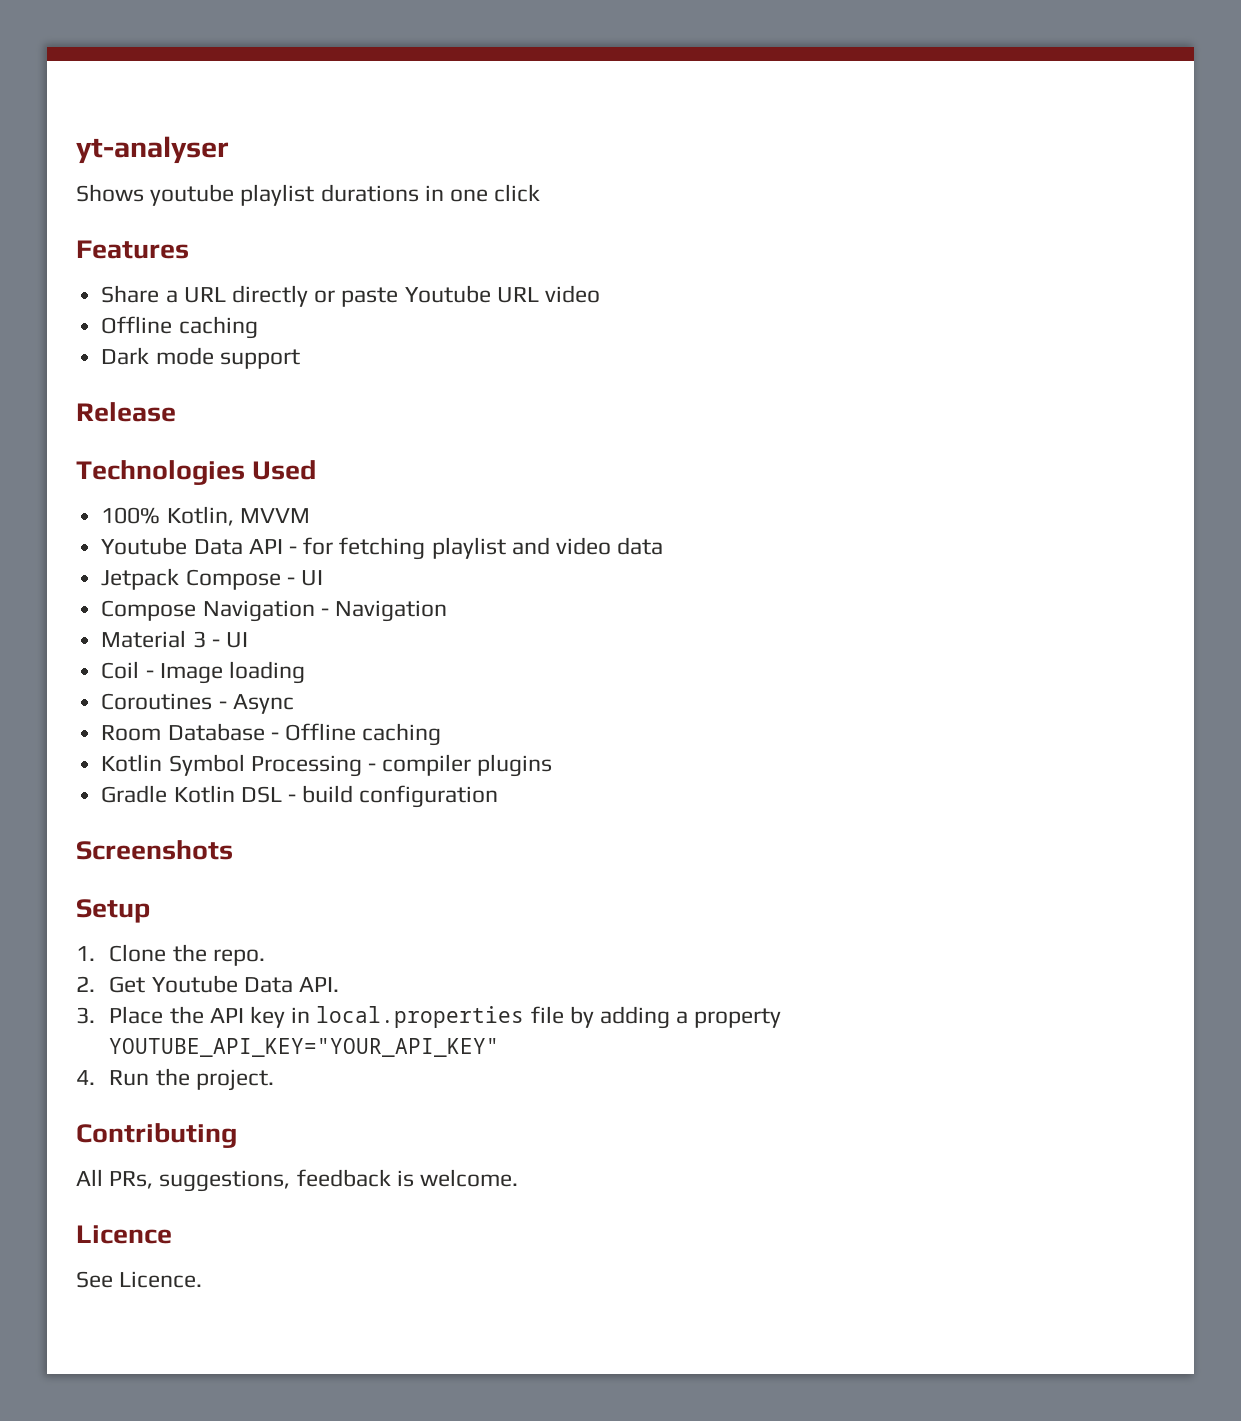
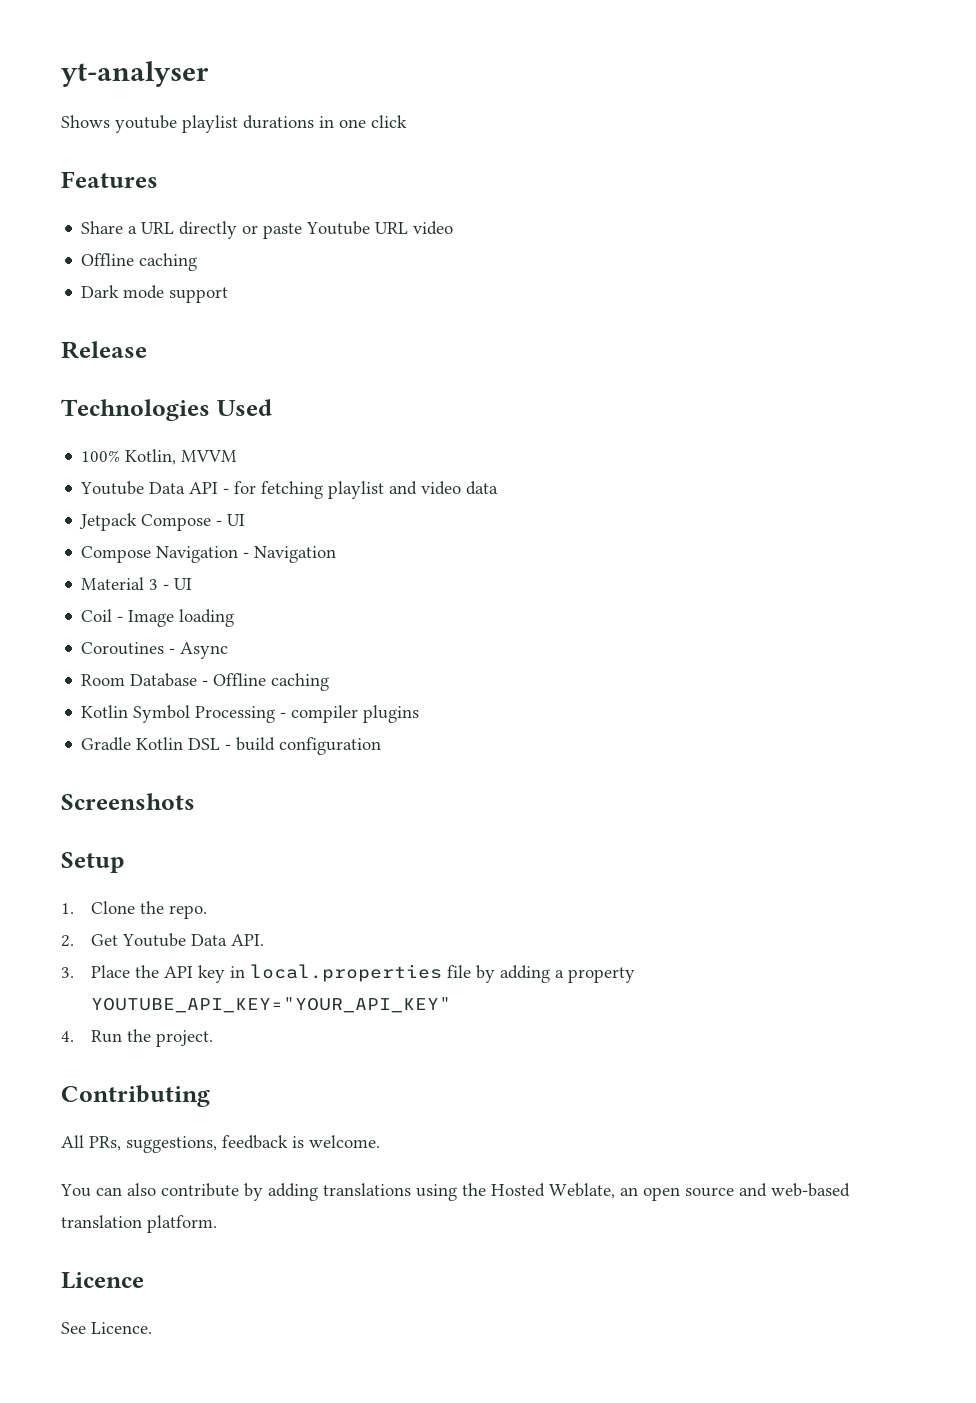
(519, 1178) none -> [60,1183,850,1201] [61,1215,217,1233] // You can also contribute by adding translations using the Hosted Weblate, an open source and web-based translation platform.

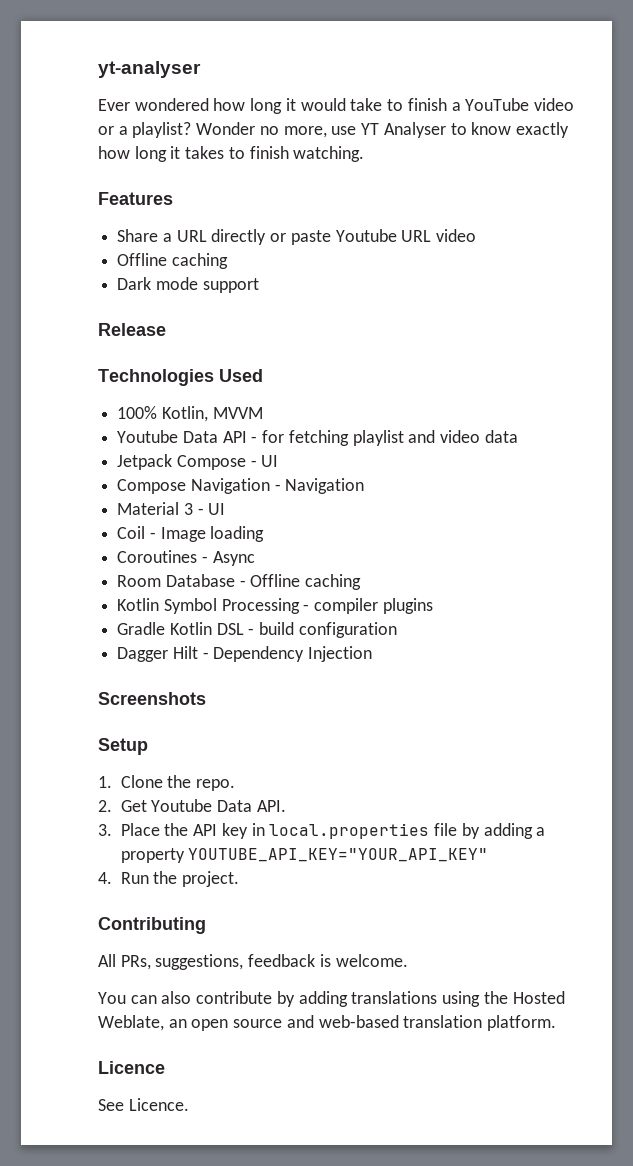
[61,115,407,133] Shows youtube playlist durations in one click -> [98,98,574,114] [98,122,569,138] [98,146,365,162] Ever wondered how long it would take to finish a YouTube video or a playlist? Wonder no more, use YT Analyser to know exactly how long it takes to finish watching.
(382, 746) none -> [117,646,373,662] // Dagger Hilt - Dependency Injection

